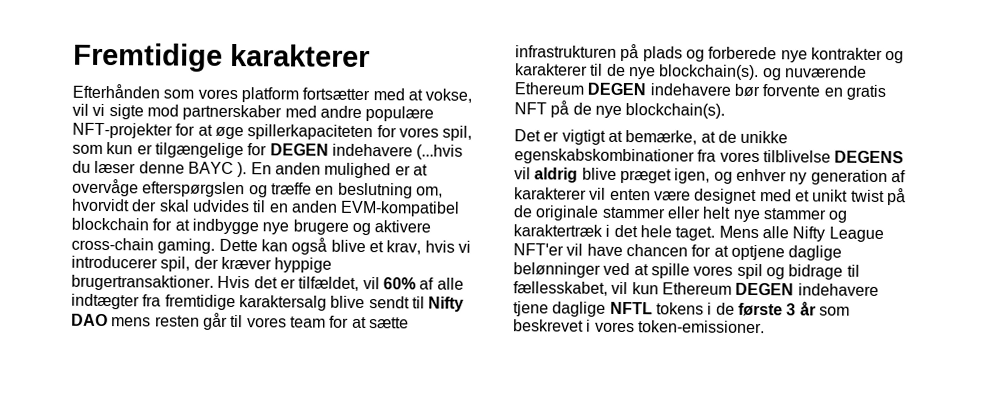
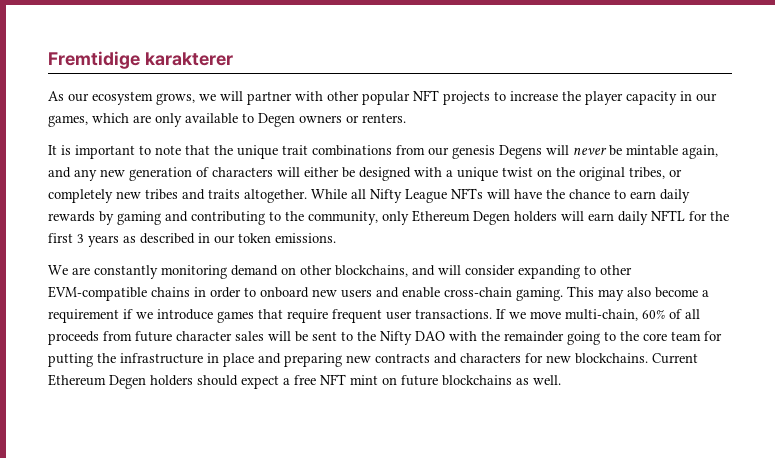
[72,83,473,103] [72,103,435,122] [72,122,473,141] [72,142,464,160] [72,160,428,179] [72,178,443,199] [71,198,461,217] [71,217,432,236] [71,237,471,255] [71,255,333,273] [71,274,464,291] [71,293,465,312] [71,312,409,330] [515,43,905,64] [515,63,867,81] [514,82,886,101] [514,100,726,119] [514,129,789,145] [514,148,905,165] [514,167,906,186] [514,187,906,206] [513,205,848,223] [513,224,884,243] [513,243,843,261] [513,262,860,280] [513,281,879,296] [513,301,850,317] [513,319,765,334] Efterhånden som vores platform fortsætter med at vokse, vil vi sigte mod partnerskaber med andre populære NFT-projekter for at øge spillerkapaciteten for vores spil, som kun er tilgængelige for DEGEN indehavere (...hvis du læser denne BAYC ). En anden mulighed er at overvåge efterspørgslen og træffe en beslutning om, hvorvidt der skal udvides til en anden EVM-kompatibel blockchain for at indbygge nye brugere og aktivere cross-chain gaming. Dette kan også blive et krav, hvis vi introducerer spil, der kræver hyppige brugertransaktioner. Hvis det er tilfældet, vil 60% af alle indtægter fra fremtidige karaktersalg blive sendt til Nifty DAO mens resten går til vores team for at sætte infrastrukturen på plads og forberede nye kontrakter og karakterer til de nye blockchain(s). og nuværende Ethereum DEGEN indehavere bør forvente en gratis NFT på de nye blockchain(s). // Det er vigtigt at bemærke, at de unikke egenskabskombinationer fra vores tilblivelse DEGENS vil aldrig blive præget igen, og enhver ny generation af karakterer vil enten være designet med et unikt twist på de originale stammer eller helt nye stammer og karaktertræk i det hele taget. Mens alle Nifty League NFT'er vil have chancen for at optjene daglige belønninger ved at spille vores spil og bidrage til fællesskabet, vil kun Ethereum DEGEN indehavere tjene daglige NFTL tokens i de første 3 år som beskrevet i vores token-emissioner. -> [48,90,717,105] [48,113,406,127] [48,145,718,159] [48,167,682,181] [48,188,690,203] [48,210,729,225] [48,233,336,247] [48,265,632,279] [48,286,709,301] [48,309,700,323] [48,331,722,345] [48,353,698,367] [48,374,561,389] As our ecosystem grows, we will partner with other popular NFT projects to increase the player capacity in our games, which are only available to Degen owners or renters. // It is important to note that the unique trait combinations from our genesis Degens will never be mintable again, and any new generation of characters will either be designed with a unique twist on the original tribes, or completely new tribes and traits altogether. While all Nifty League NFTs will have the chance to earn daily rewards by gaming and contributing to the community, only Ethereum Degen holders will earn daily NFTL for the first 3 years as described in our token emissions. // We are constantly monitoring demand on other blockchains, and will consider expanding to other EVM-compatible chains in order to onboard new users and enable cross-chain gaming. This may also become a requirement if we introduce games that require frequent user transactions. If we move multi-chain, 60% of all proceeds from future character sales will be sent to the Nifty DAO with the remainder going to the core team for putting the infrastructure in place and preparing new contracts and characters for new blockchains. Current Ethereum Degen holders should expect a free NFT mint on future blockchains as well.

